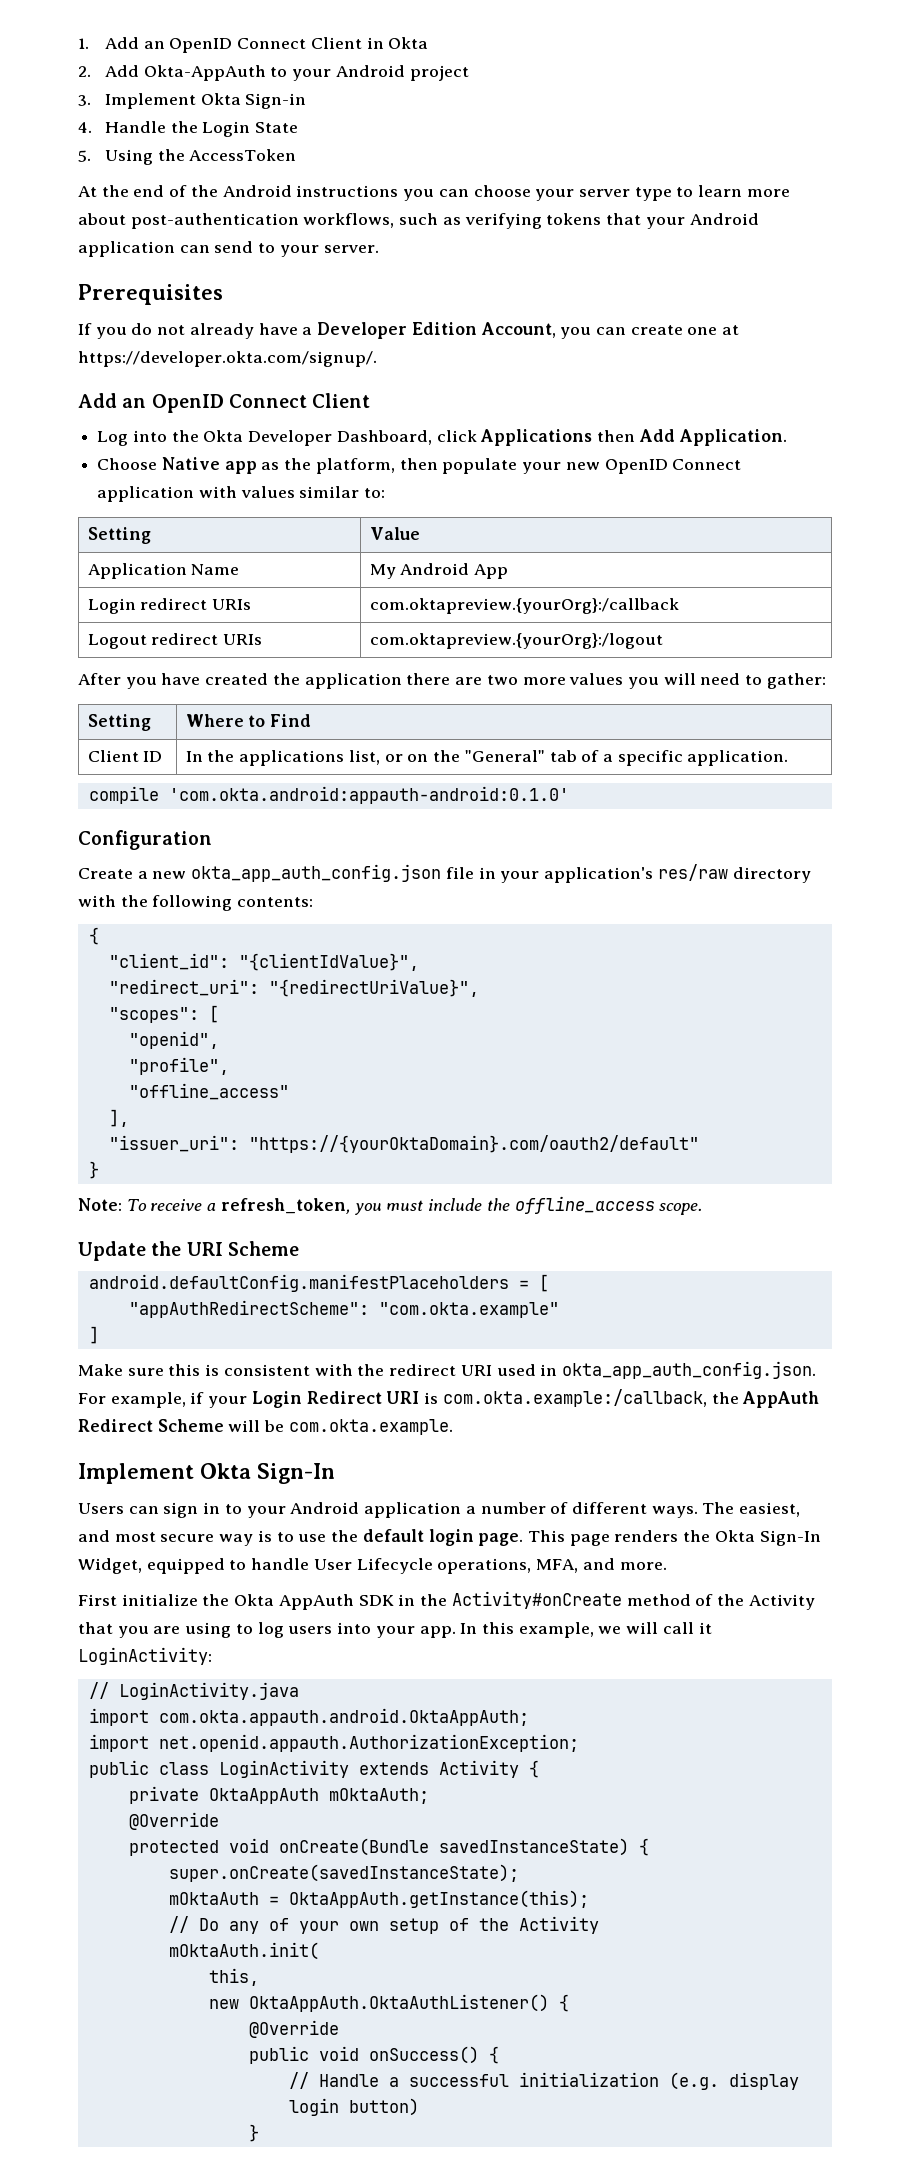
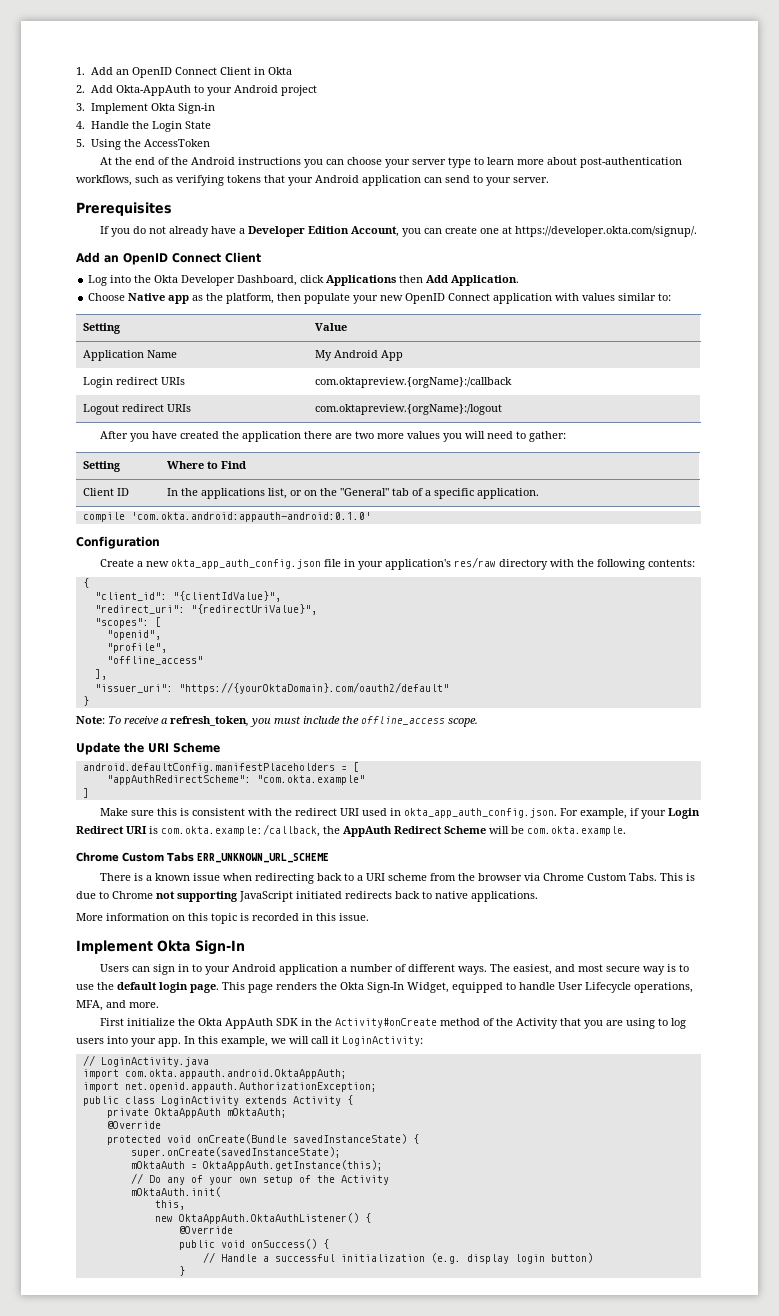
[369,598,679,614] com.oktapreview.{yourOrg}:/callback -> [315,377,513,388] com.oktapreview.{orgName}:/callback
[369,633,663,649] com.oktapreview.{yourOrg}:/logout -> [315,404,503,415] com.oktapreview.{orgName}:/logout
(453, 1427) none -> [76,852,329,863] [100,873,696,884] [76,891,538,902] [76,913,369,924] // Chrome Custom Tabs ERR_UNKNOWN_URL_SCHEME // There is a known issue when redirecting back to a URI scheme from the browser via Chrome Custom Tabs. This is due to Chrome not supporting JavaScript initiated redirects back to native applications. // More information on this topic is recorded in this issue.

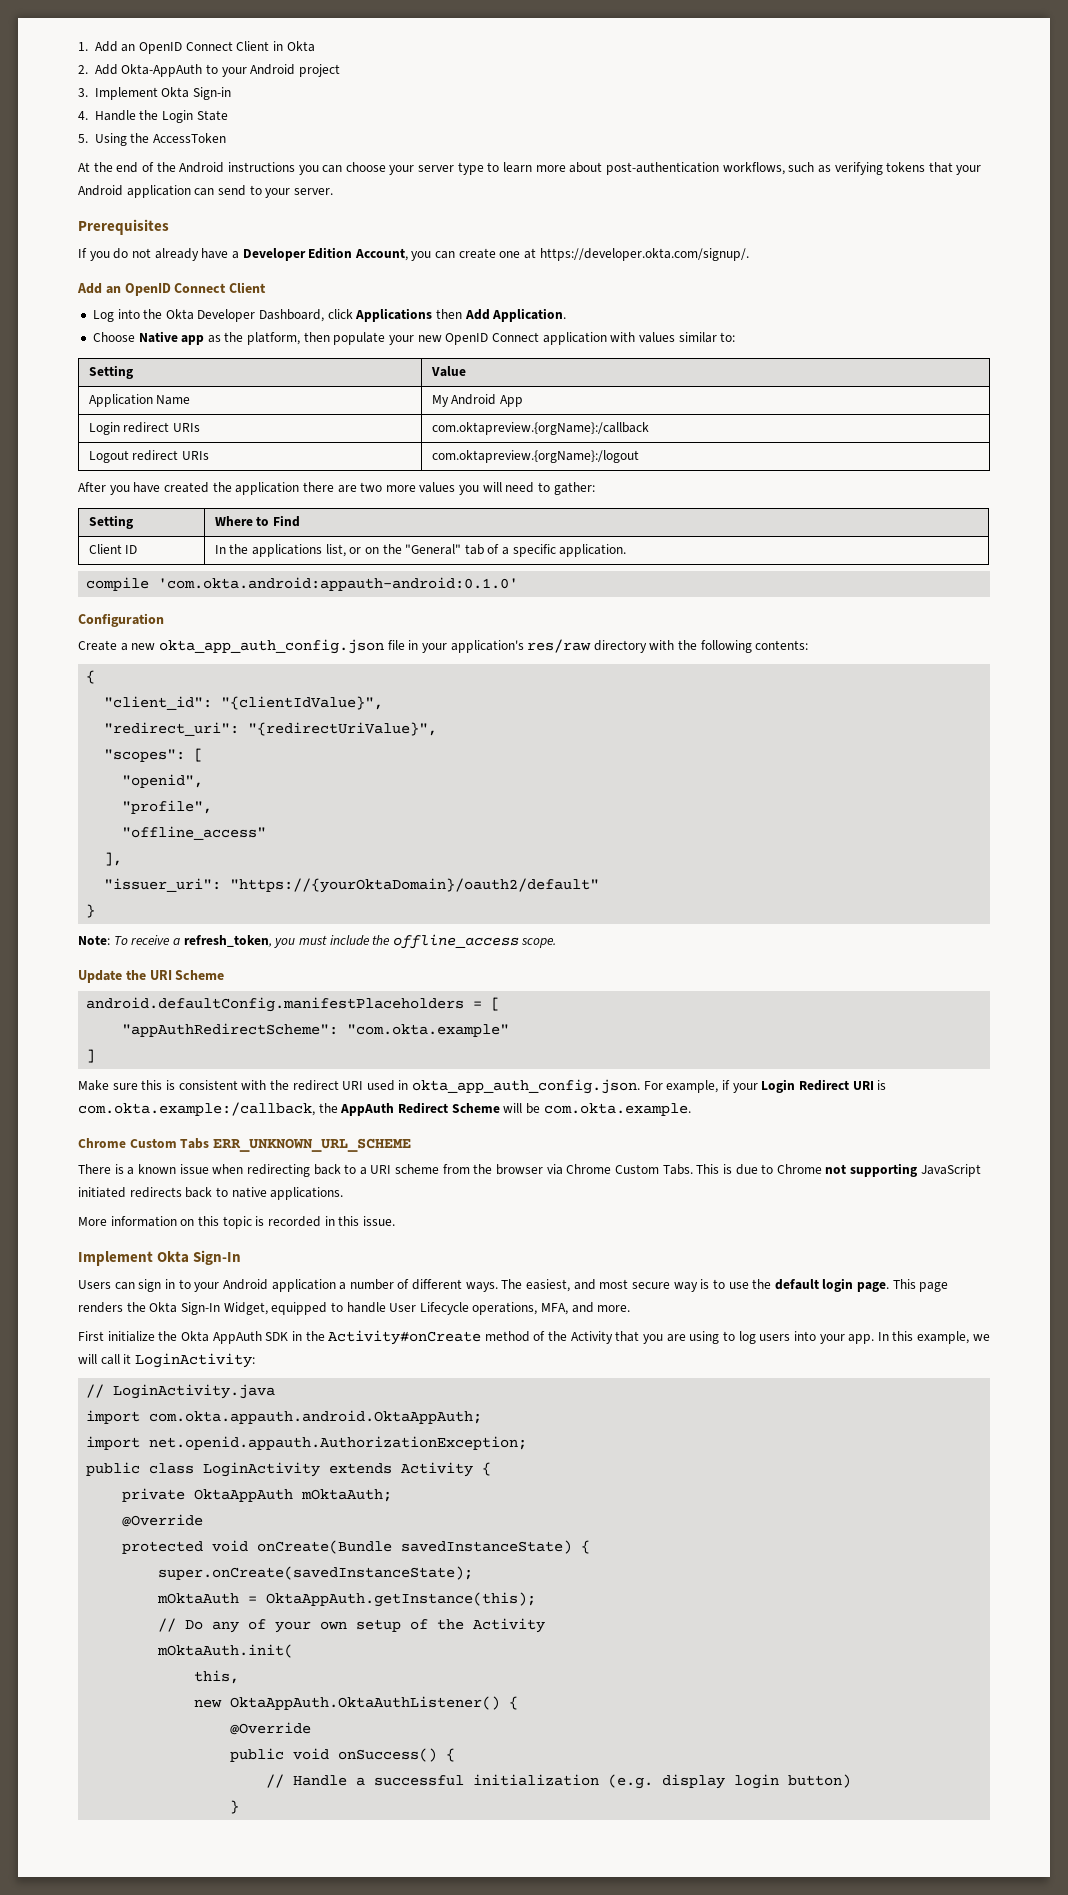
[178,682,449,694] "https://{yourOktaDomain}.com/oauth2/default" -> [230,878,600,893] "https://{yourOktaDomain}/oauth2/default"

